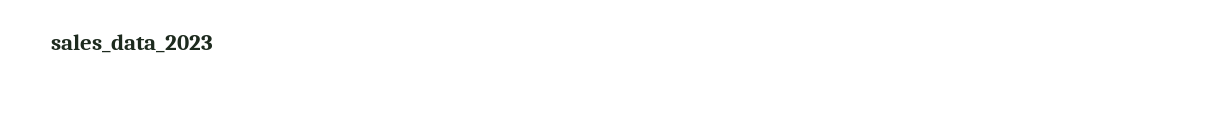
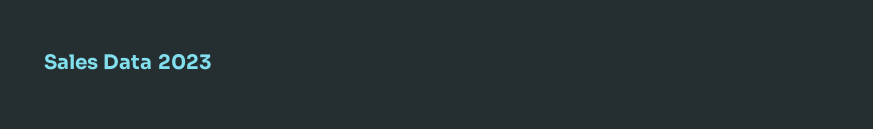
[51,34,213,53] sales_data_2023 -> [44,53,212,70] Sales Data 2023

